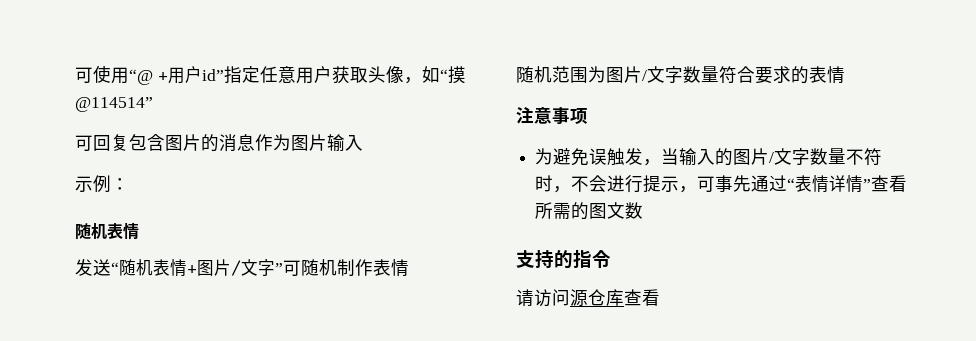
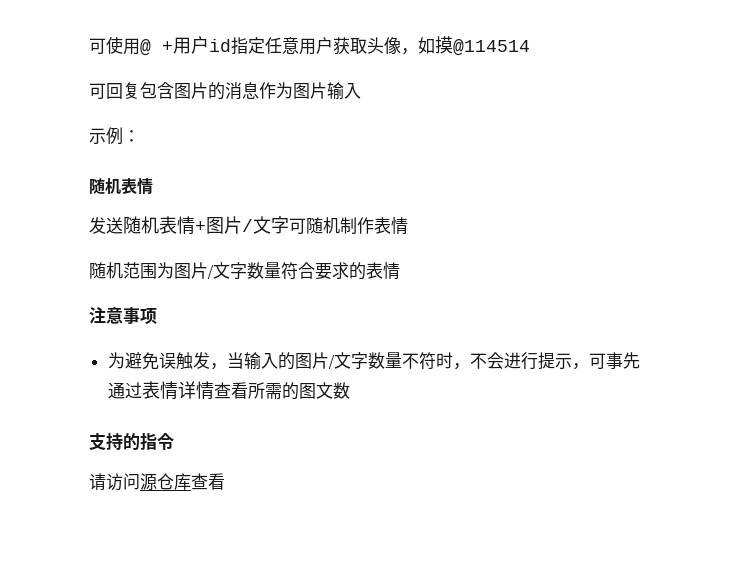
[129,69,153,85] “@ -> [140,39,151,56] @
[201,69,224,81] id” -> [209,39,231,52] id
[439,66,466,84] [75,97,153,112] “摸@114514” -> [435,36,530,56] 摸@114514
[111,262,119,274] “ -> (123, 225) none
[275,263,283,274] ” -> (289, 225) none
[787,178,796,190] “ -> (142, 390) none
[863,179,872,190] ” -> (214, 390) none

